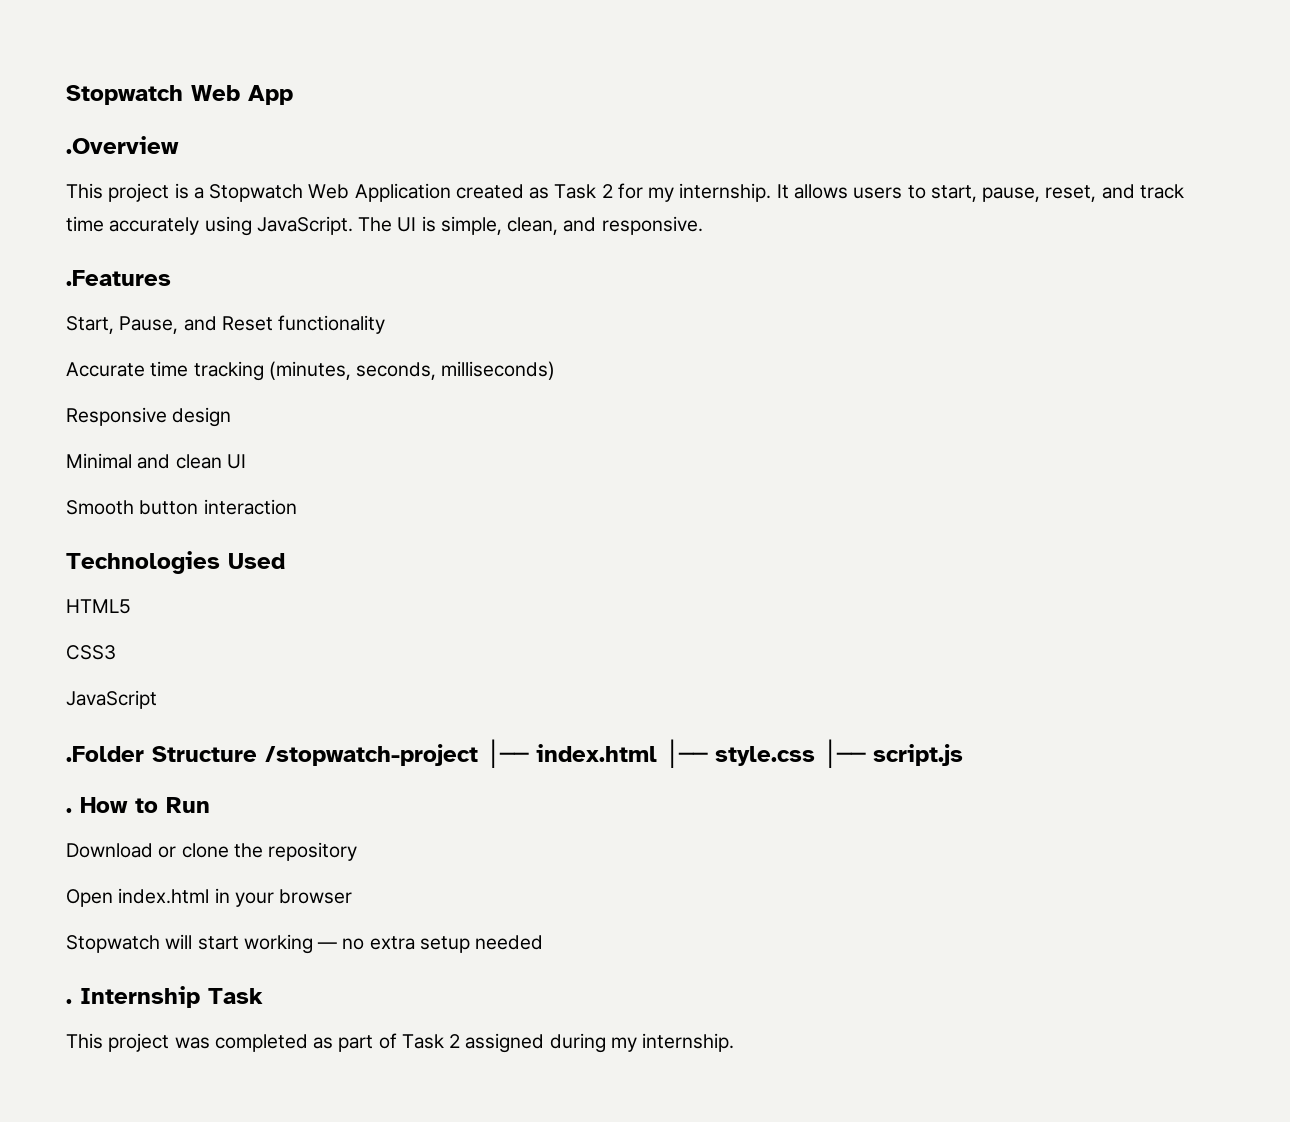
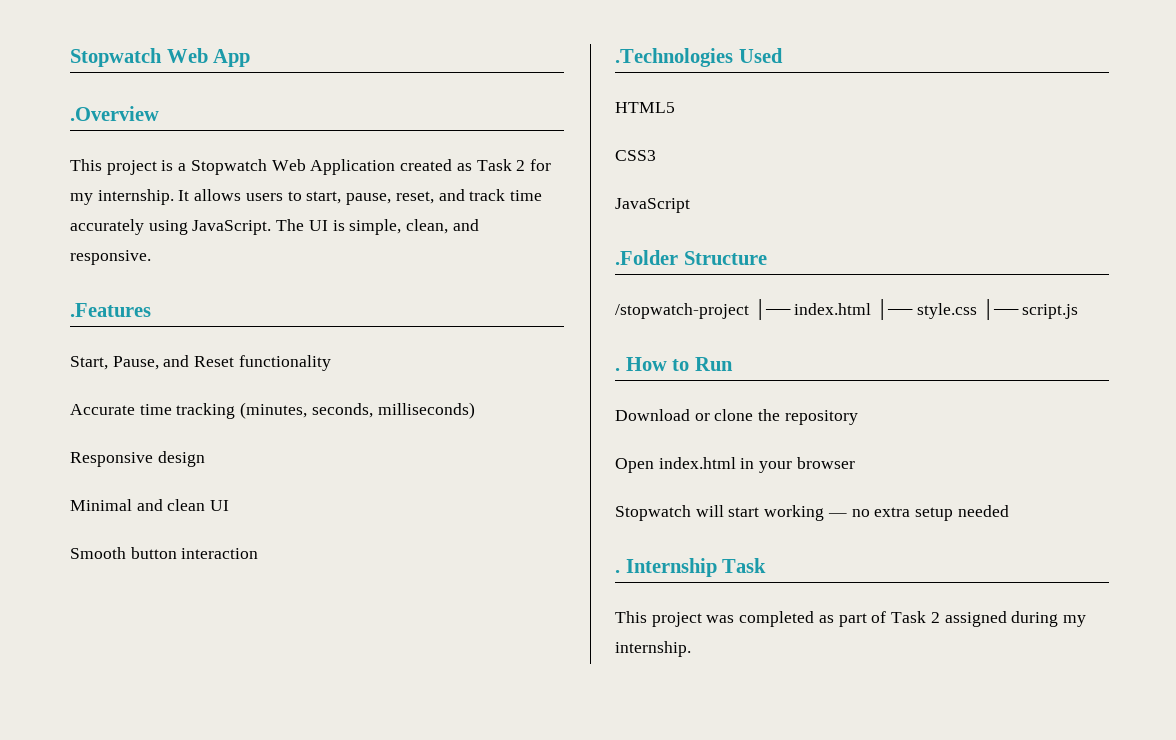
[66,551,220,574] Technologies -> [615,48,733,67] .Technologies
(257, 754) none -> (767, 258) //

